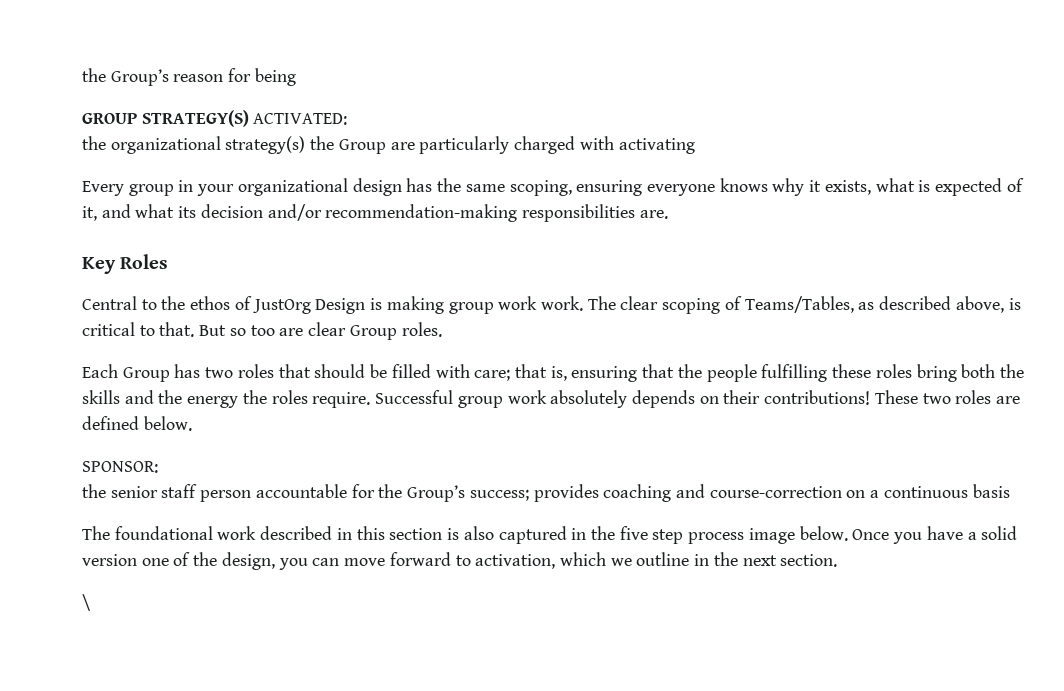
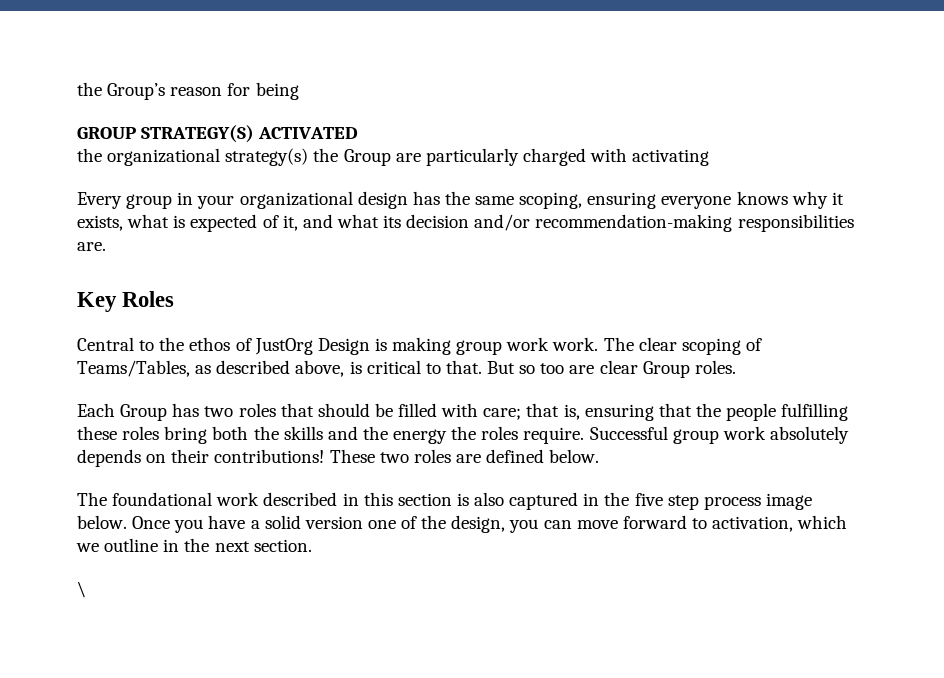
[253,113,348,125] ACTIVATED: -> [258,127,359,139] ACTIVATED
[82,461,158,473] [82,484,1010,502] // SPONSOR: // the senior staff person accountable for the Group’s success; provides coaching and course-correction on a continuous basis -> (600, 456) none

